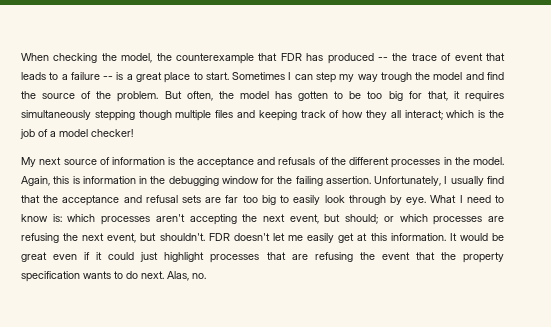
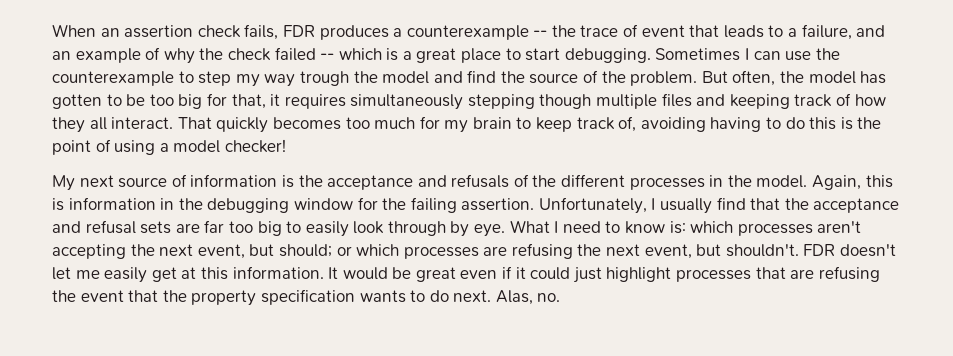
[53,53,374,64] checking the model, the counterexample that FDR has produced -> [100,24,529,40] an assertion check fails, FDR produces a counterexample
[70,72,114,80] failure -- -> [801,24,886,40] [52,47,382,64] failure, and an example of why the check failed -- which
[205,72,229,80] start. -> [525,48,651,63] start debugging.
(313, 77) none -> [785,48,840,61] [52,71,194,86] use the counterexample to
[404,110,505,120] [20,129,48,139] interact; which is the job of -> [111,116,882,133] [52,139,156,155] interact. That quickly becomes too much for my brain to keep track of, avoiding having to do this is the point of using

